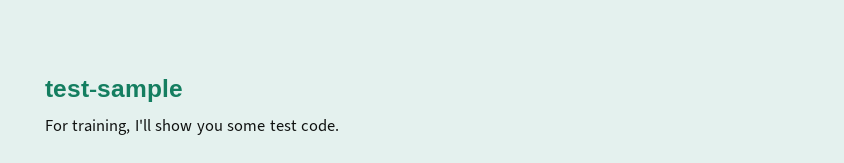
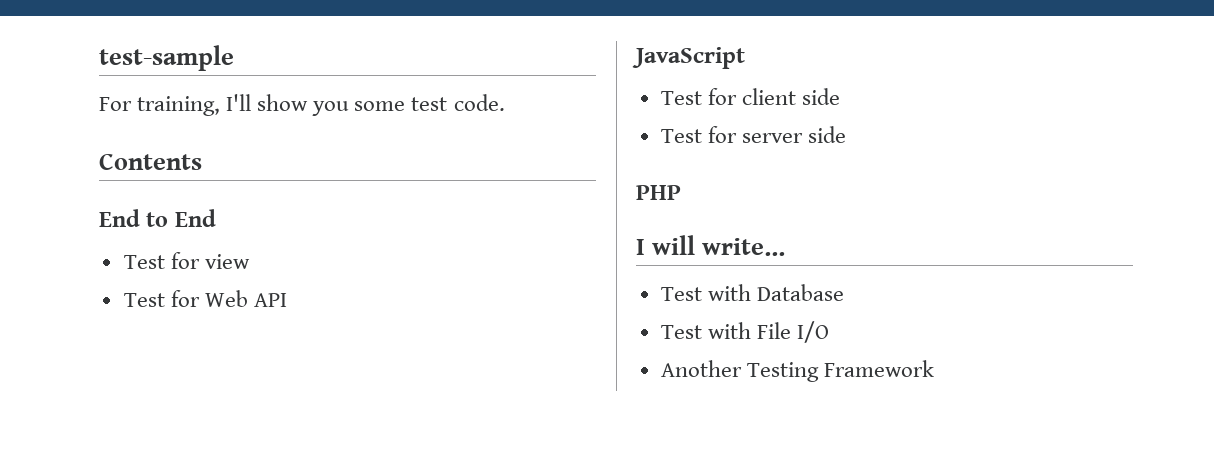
(340, 125) none -> [99,153,202,170] [99,209,216,227] [123,252,250,269] [123,290,287,307] [632,47,745,69] [660,88,840,105] [660,126,846,143] [636,185,681,200] [636,235,786,256] [660,284,844,301] [660,321,829,343] [660,360,934,382] // Contents // End to End // Test for view // Test for Web API // JavaScript // Test for client side // Test for server side // PHP // I will write... // Test with Database // Test with File I/O // Another Testing Framework

